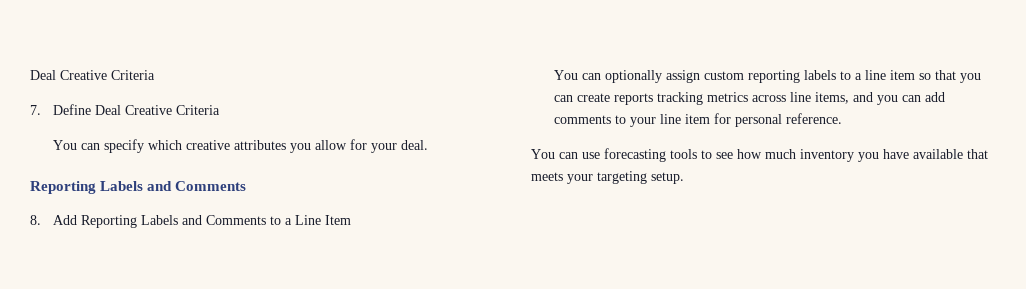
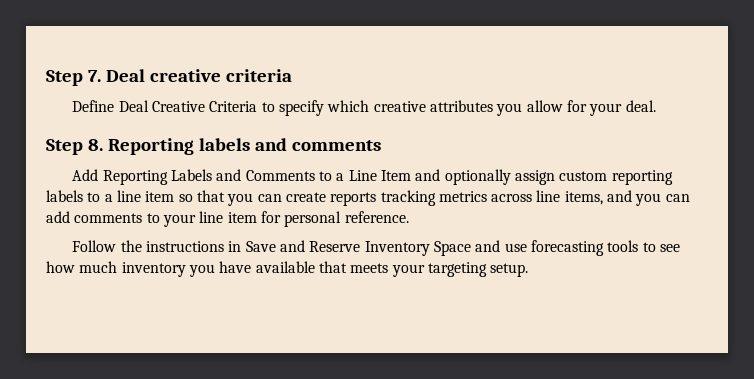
[30,70,155,80] [30,105,41,115] Deal Creative Criteria // 7. -> [46,69,292,86] Step 7. Deal creative criteria //
[53,140,101,150] // You can -> [261,102,275,112] to
[30,181,247,194] [30,215,41,225] Reporting Labels and Comments // 8. -> [46,138,381,155] Step 8. Reporting labels and comments //
[554,70,602,80] // You can -> [415,169,441,181] and
[531,149,578,159] You can -> [72,240,501,256] Follow the instructions in Save and Reserve Inventory Space and

